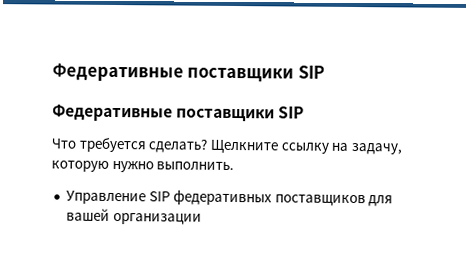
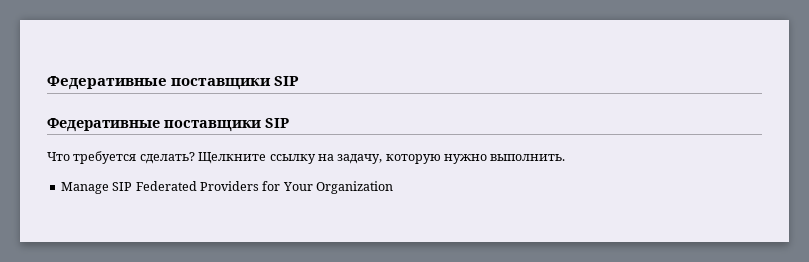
[65,189,394,207] [65,208,202,225] Управление SIP федеративных поставщиков для вашей организации -> [60,181,393,194] Manage SIP Federated Providers for Your Organization

